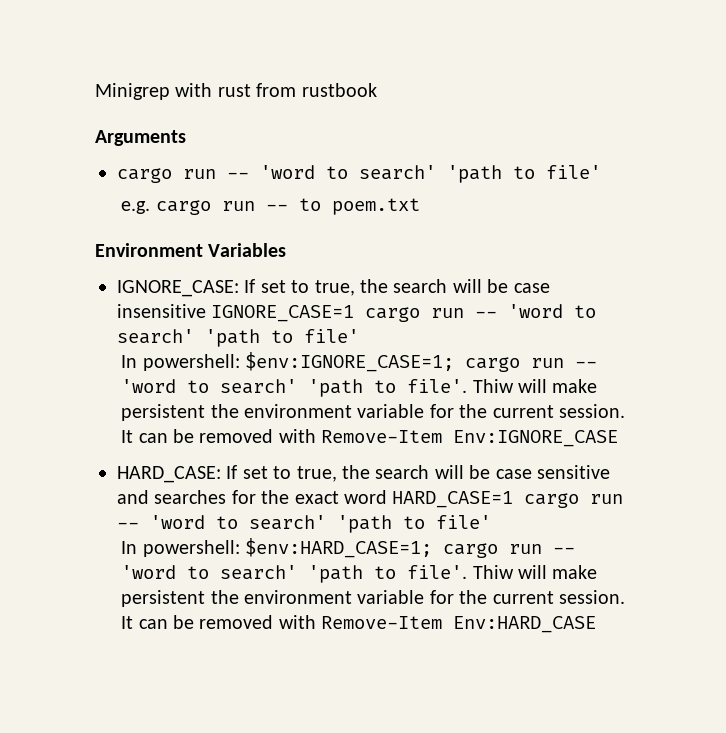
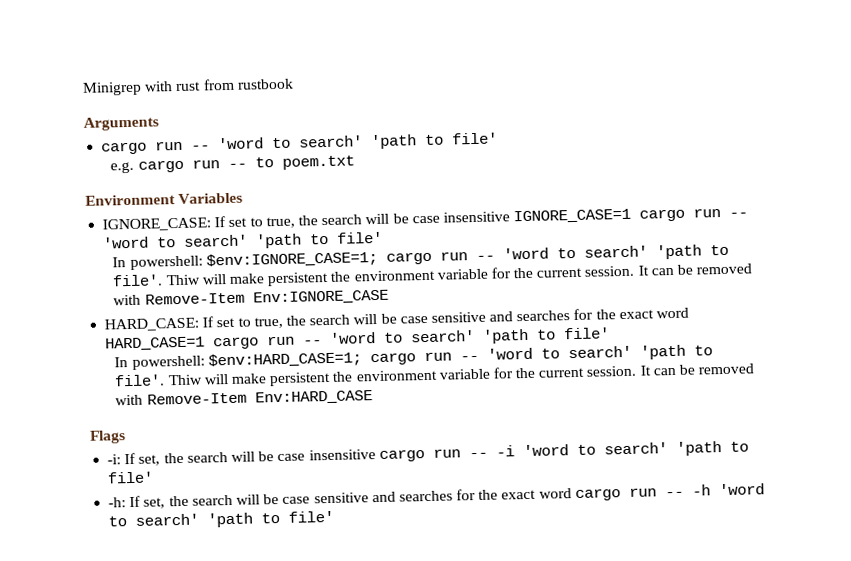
(597, 624) none -> [89,430,126,444] [107,441,749,466] [107,471,155,484] [108,483,765,509] [108,510,335,528] // Flags // -i: If set, the search will be case insensitive cargo run -- -i 'word to search' 'path to file' // -h: If set, the search will be case sensitive and searches for the exact word cargo run -- -h 'word to search' 'path to file'

